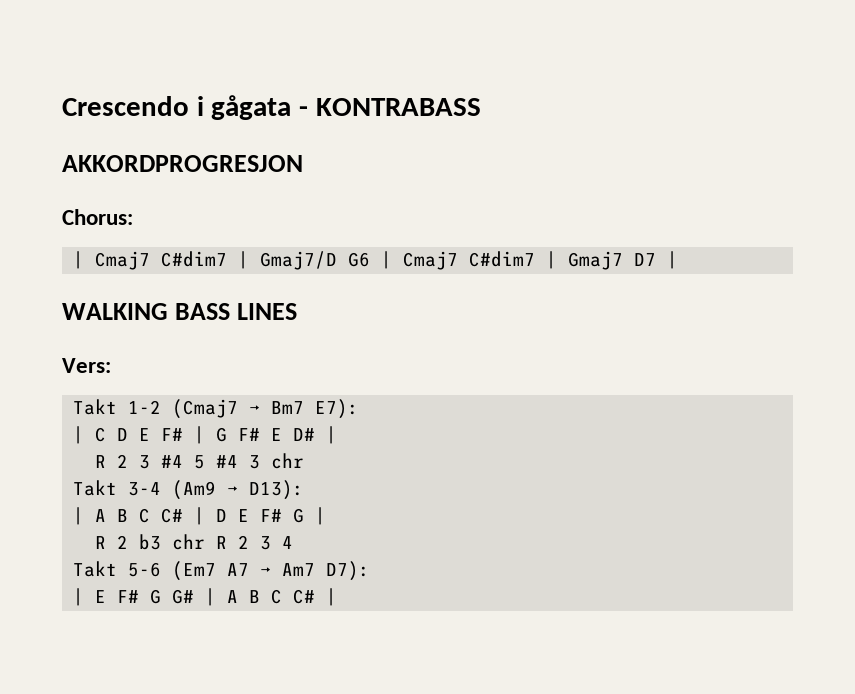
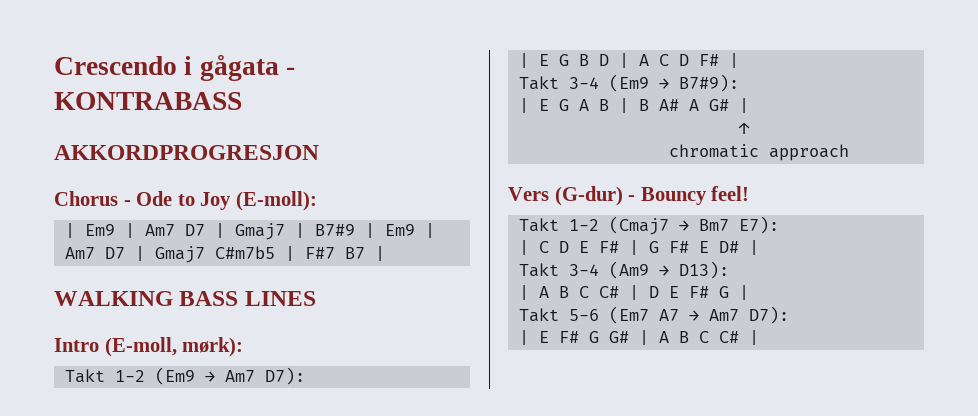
[62,209,133,225] [73,251,679,270] [62,303,297,320] [62,358,111,373] Chorus: // | Cmaj7 C#dim7 | Gmaj7/D G6 | Cmaj7 C#dim7 | Gmaj7 D7 | // WALKING BASS LINES // Vers: -> [54,191,317,211] [64,223,435,240] [64,246,385,263] [54,291,316,306] [54,337,244,357] [64,367,305,385] [518,53,739,68] [518,74,739,92] [518,98,749,113] [737,122,750,134] [668,144,849,161] [508,186,750,206] Chorus - Ode to Joy (E-moll): // | Em9 | Am7 D7 | Gmaj7 | B7#9 | Em9 | Am7 D7 | Gmaj7 C#m7b5 | F#7 B7 | // WALKING BASS LINES // Intro (E-moll, mørk): // Takt 1-2 (Em9 → Am7 D7): // | E G B D | A C D F# | // Takt 3-4 (Em9 → B7#9): // | E G A B | B A# A G# | // ↑ // chromatic approach // Vers (G-dur) - Bouncy feel!
[95,453,305,469] // R 2 3 #4 5 #4 3 chr -> (759, 247) none
[95,534,294,550] // R 2 b3 chr R 2 3 4 -> (749, 292) none

